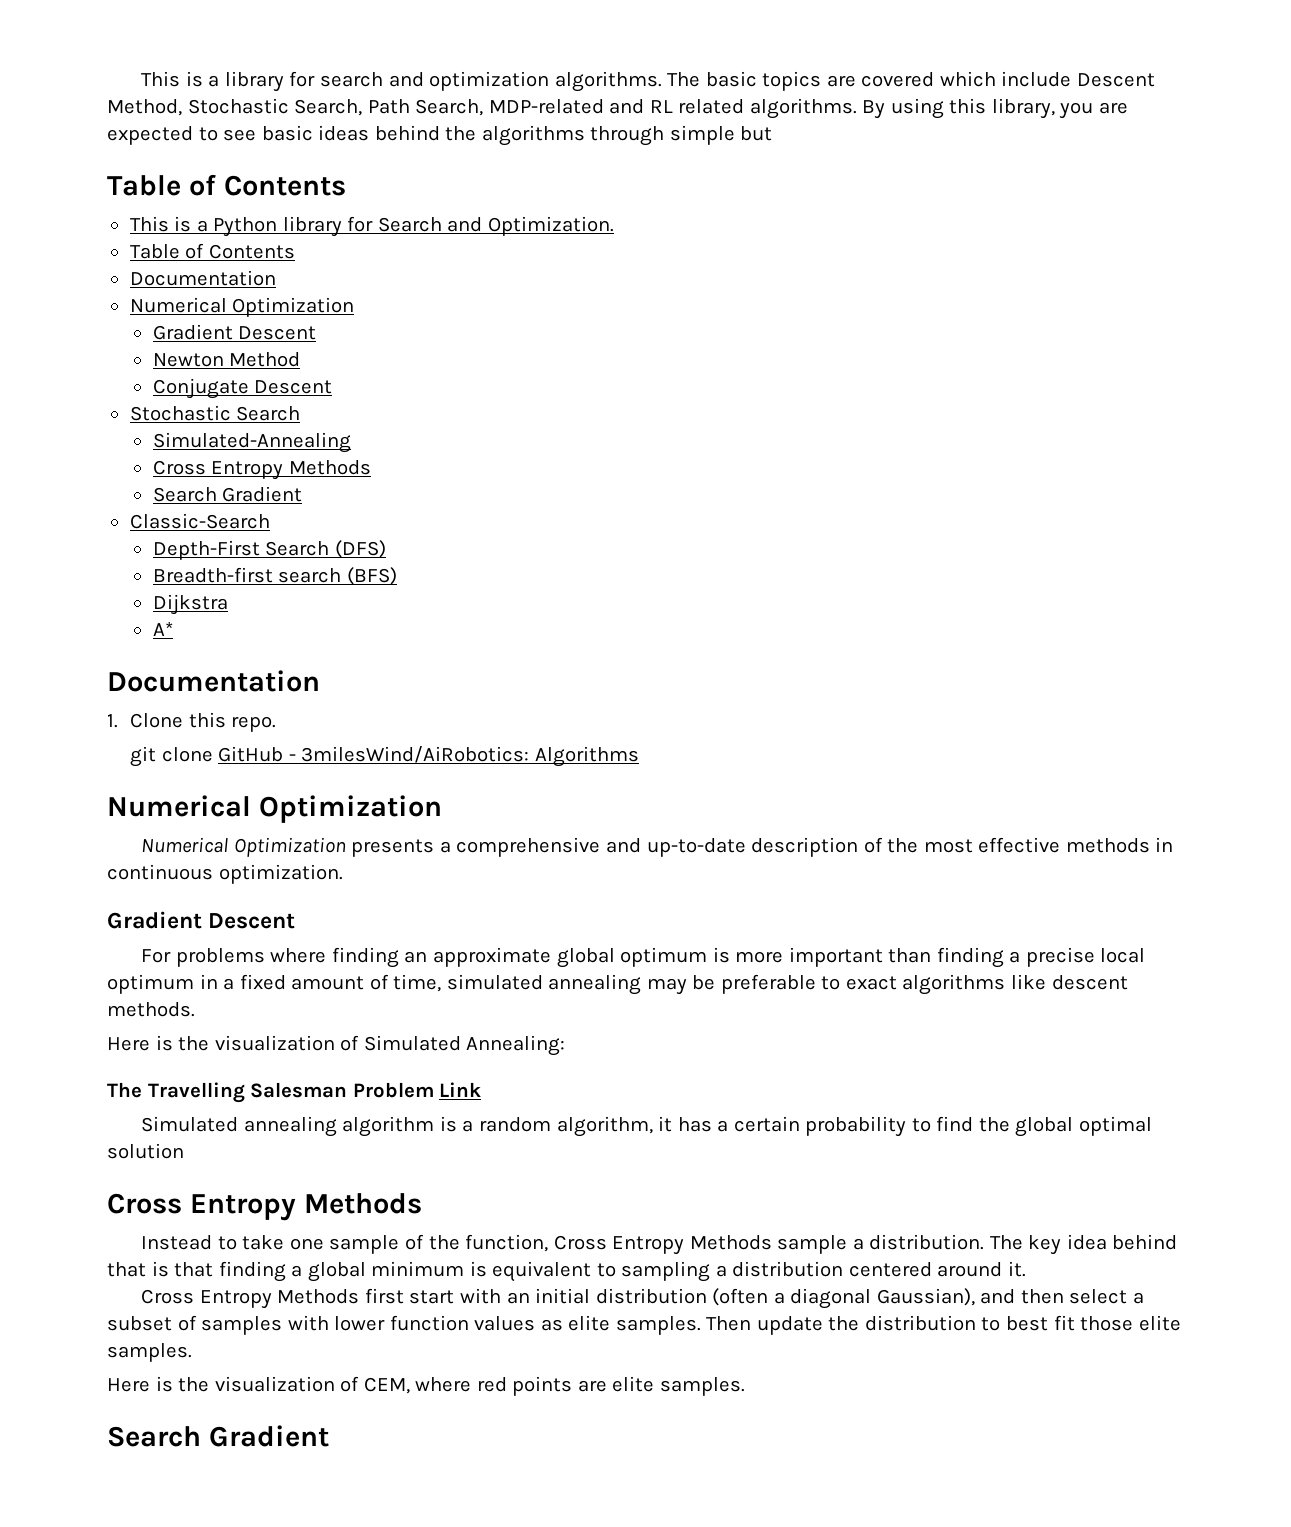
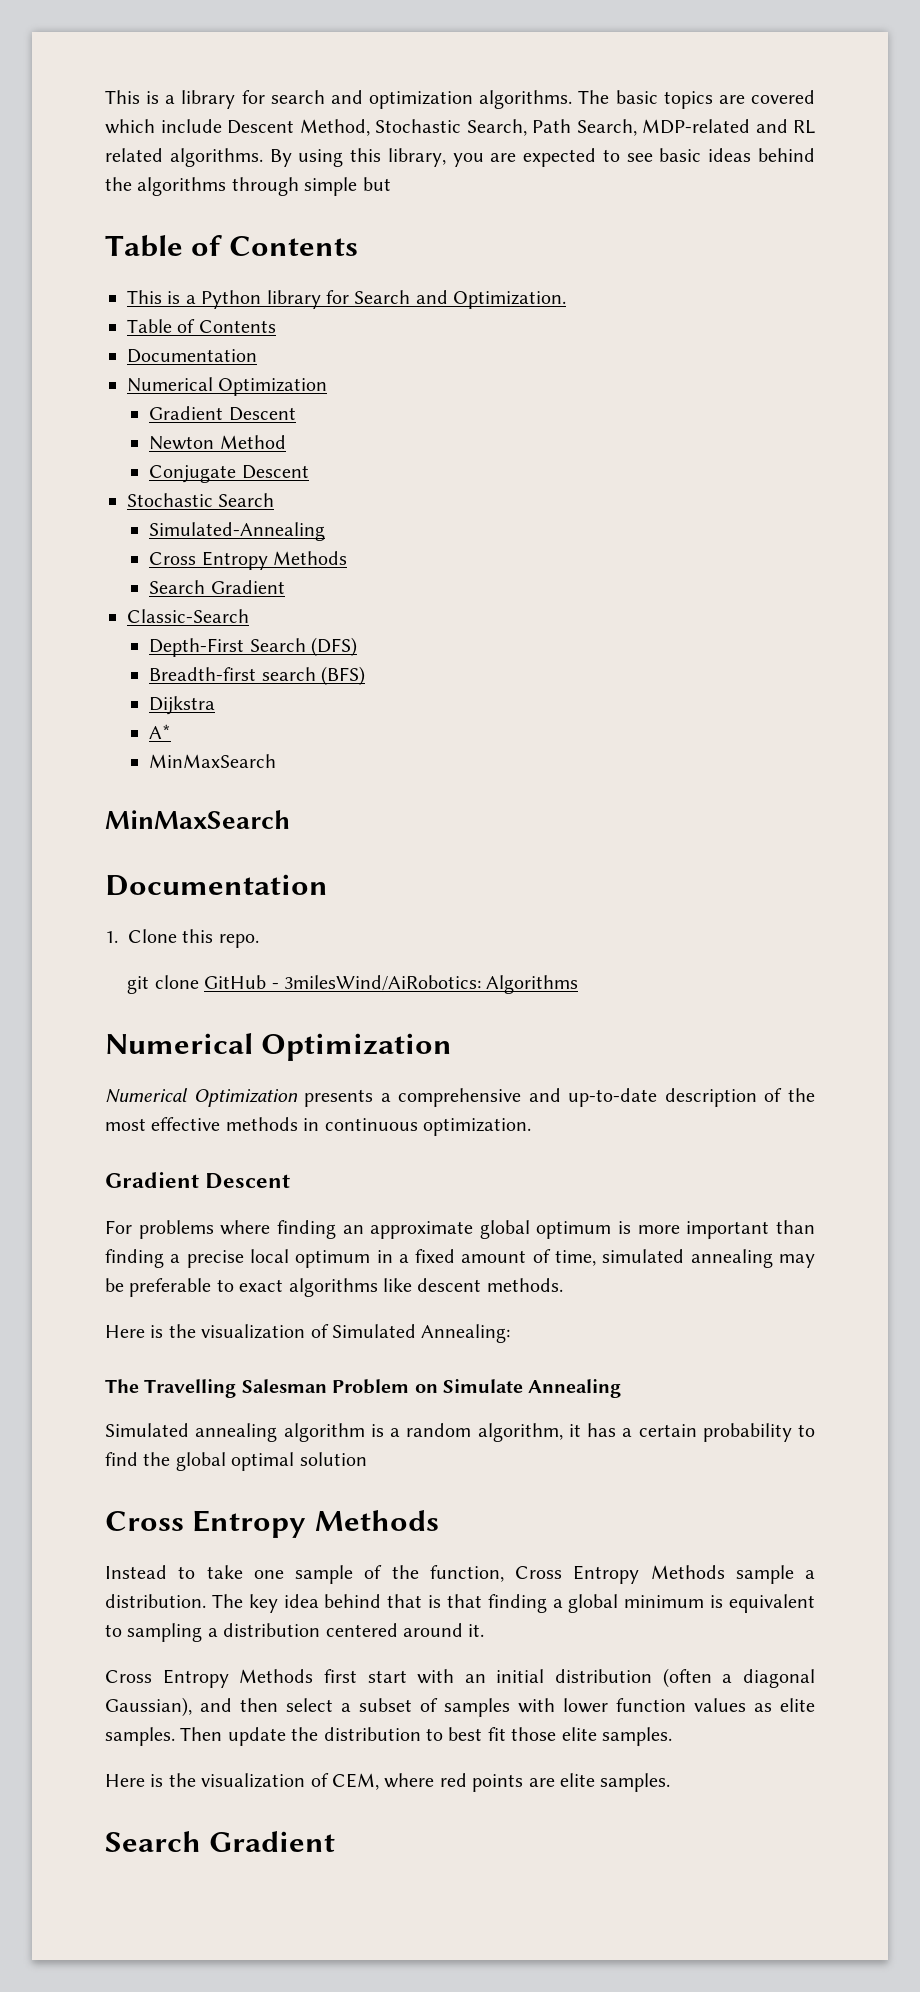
(173, 628) none -> [149,754,277,768] [105,810,290,829] // MinMaxSearch // MinMaxSearch
[439,1082,482,1097] Link -> [414,1379,622,1398] on Simulate Annealing

